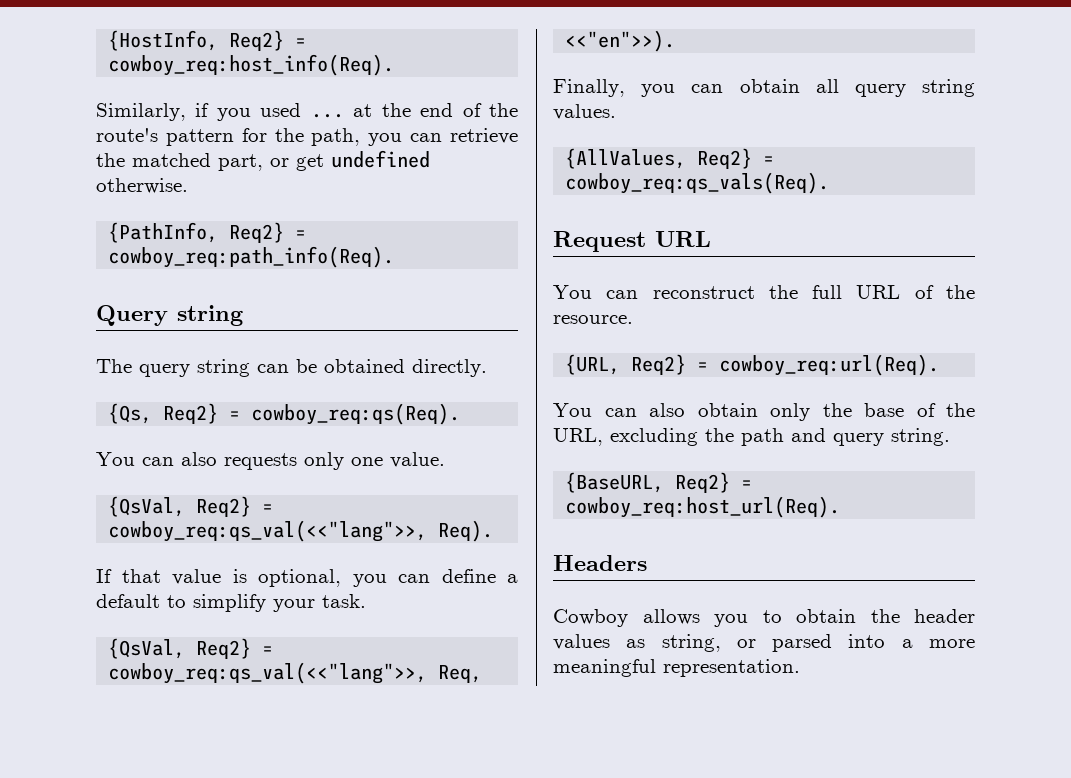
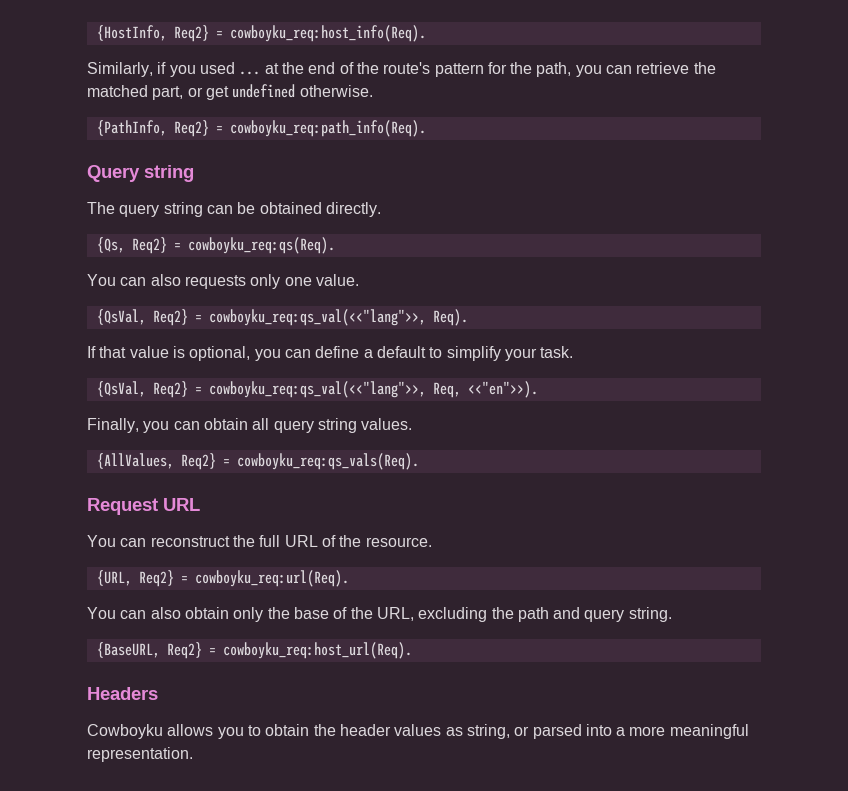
[108,54,395,76] cowboy_req:host_info(Req). -> [229,25,426,42] cowboyku_req:host_info(Req).
[108,246,395,268] cowboy_req:path_info(Req). -> [229,120,426,137] cowboyku_req:path_info(Req).
[251,403,461,425] cowboy_req:qs(Req). -> [187,237,335,254] cowboyku_req:qs(Req).
[108,520,428,542] cowboy_req:qs_val(<<"lang">>, -> [208,309,426,326] cowboyku_req:qs_val(<<"lang">>,
[108,662,428,684] cowboy_req:qs_val(<<"lang">>, -> [208,381,426,398] cowboyku_req:qs_val(<<"lang">>,
[565,172,830,194] cowboy_req:qs_vals(Req). -> [236,453,419,470] cowboyku_req:qs_vals(Req).
[719,354,940,376] cowboy_req:url(Req). -> [194,570,349,587] cowboyku_req:url(Req).
[565,496,841,518] cowboy_req:host_url(Req). -> [222,642,412,659] cowboyku_req:host_url(Req).
[553,609,628,627] Cowboy -> [87,724,163,739] Cowboyku

